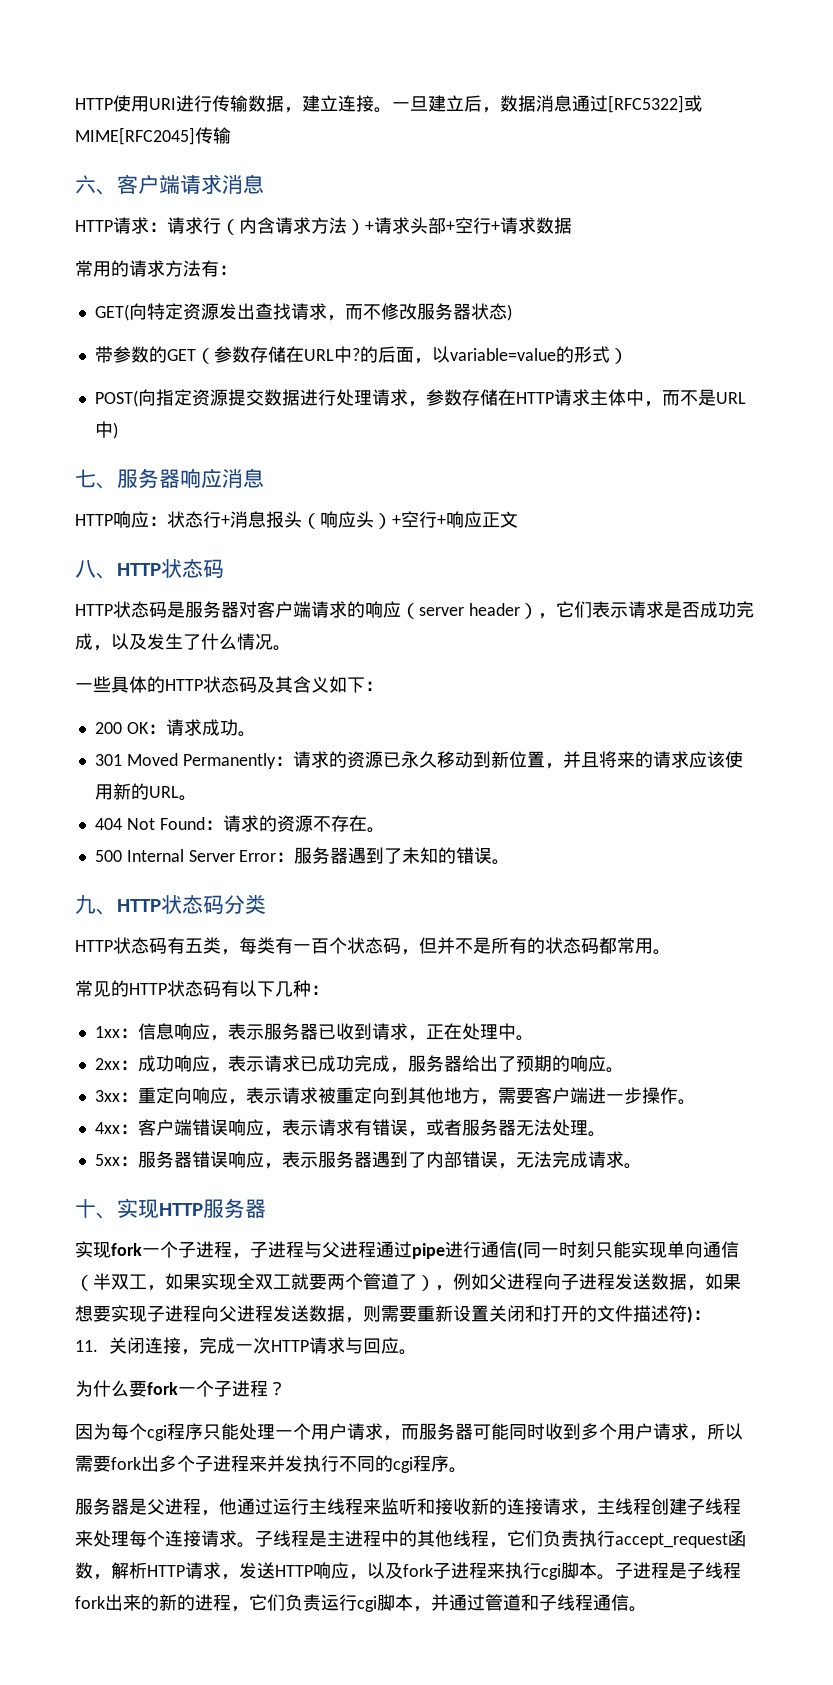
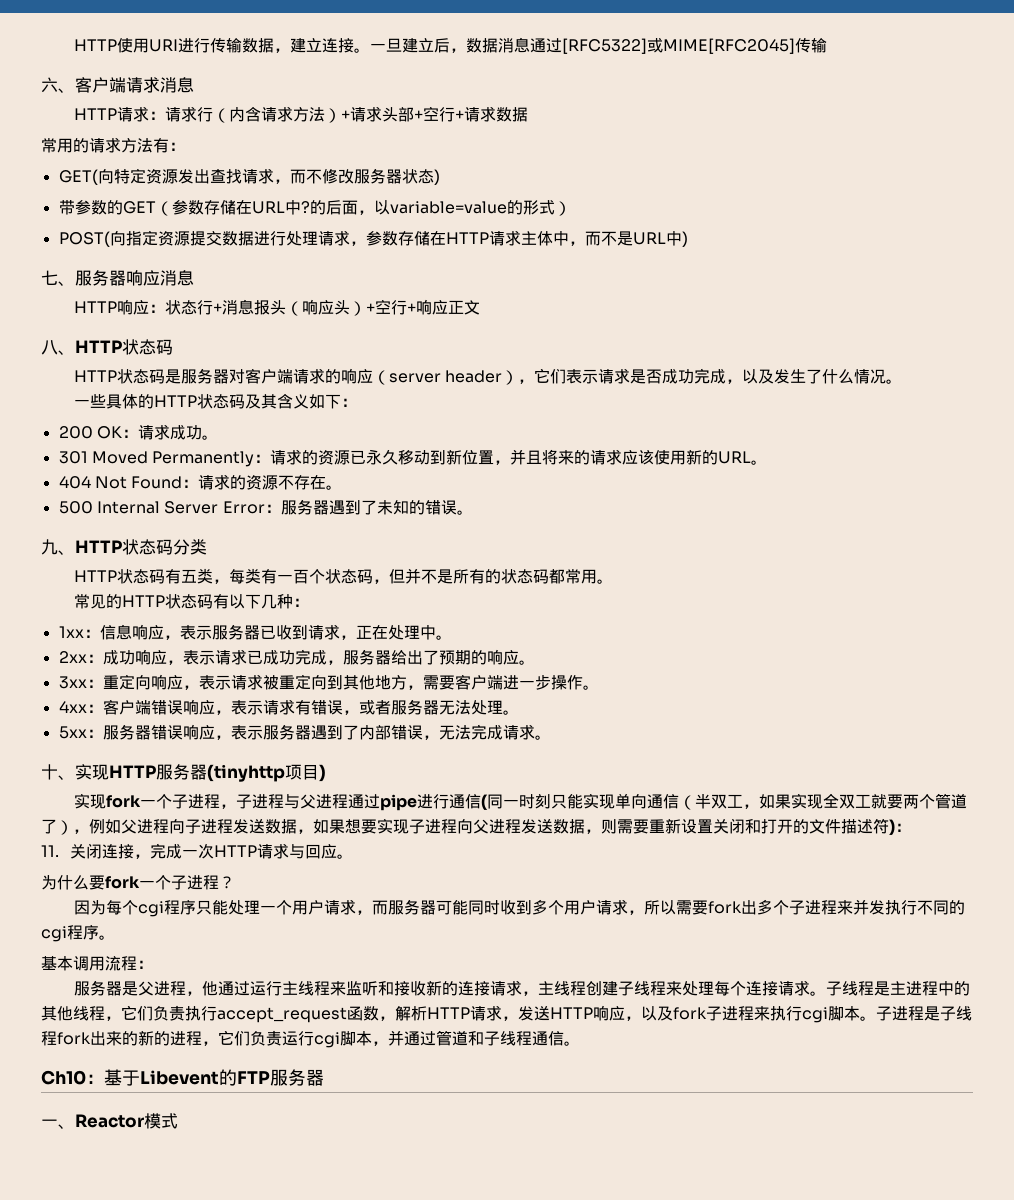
(266, 1208) none -> [207,764,326,782] (tinyhttp项目)
(467, 1470) none -> [41,956,153,971] // 基本调用流程：
(647, 1609) none -> [41,1069,324,1086] [41,1113,178,1129] // Ch10：基于Libevent的FTP服务器 // 一、Reactor模式

